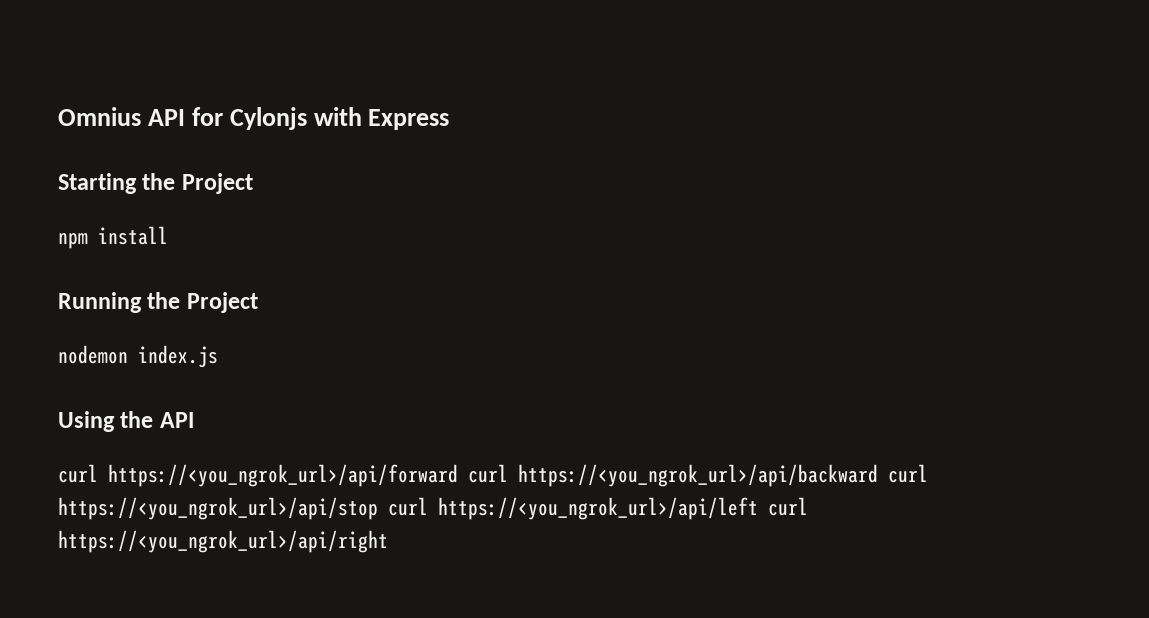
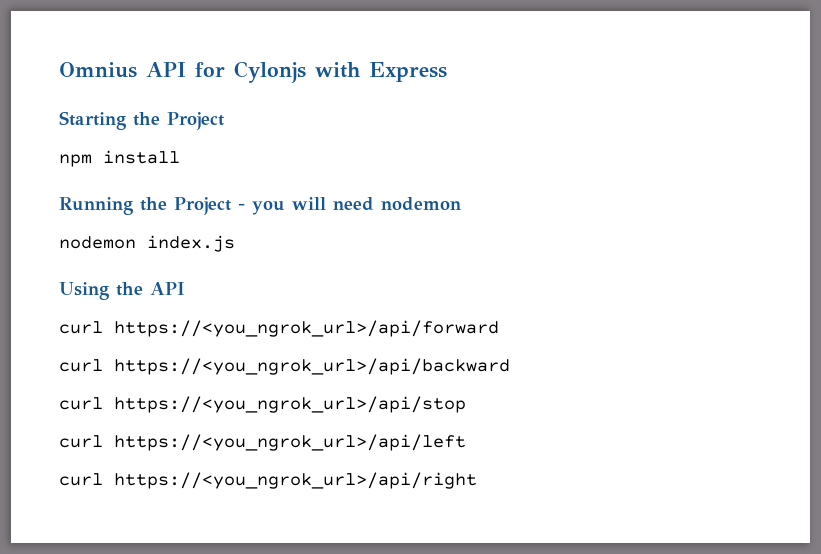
(258, 302) none -> [238,197,461,215] - you will need nodemon
(458, 475) none -> (499, 328) //
(878, 475) none -> (510, 366) //
(378, 508) none -> (466, 404) //
(758, 508) none -> (466, 442) //

